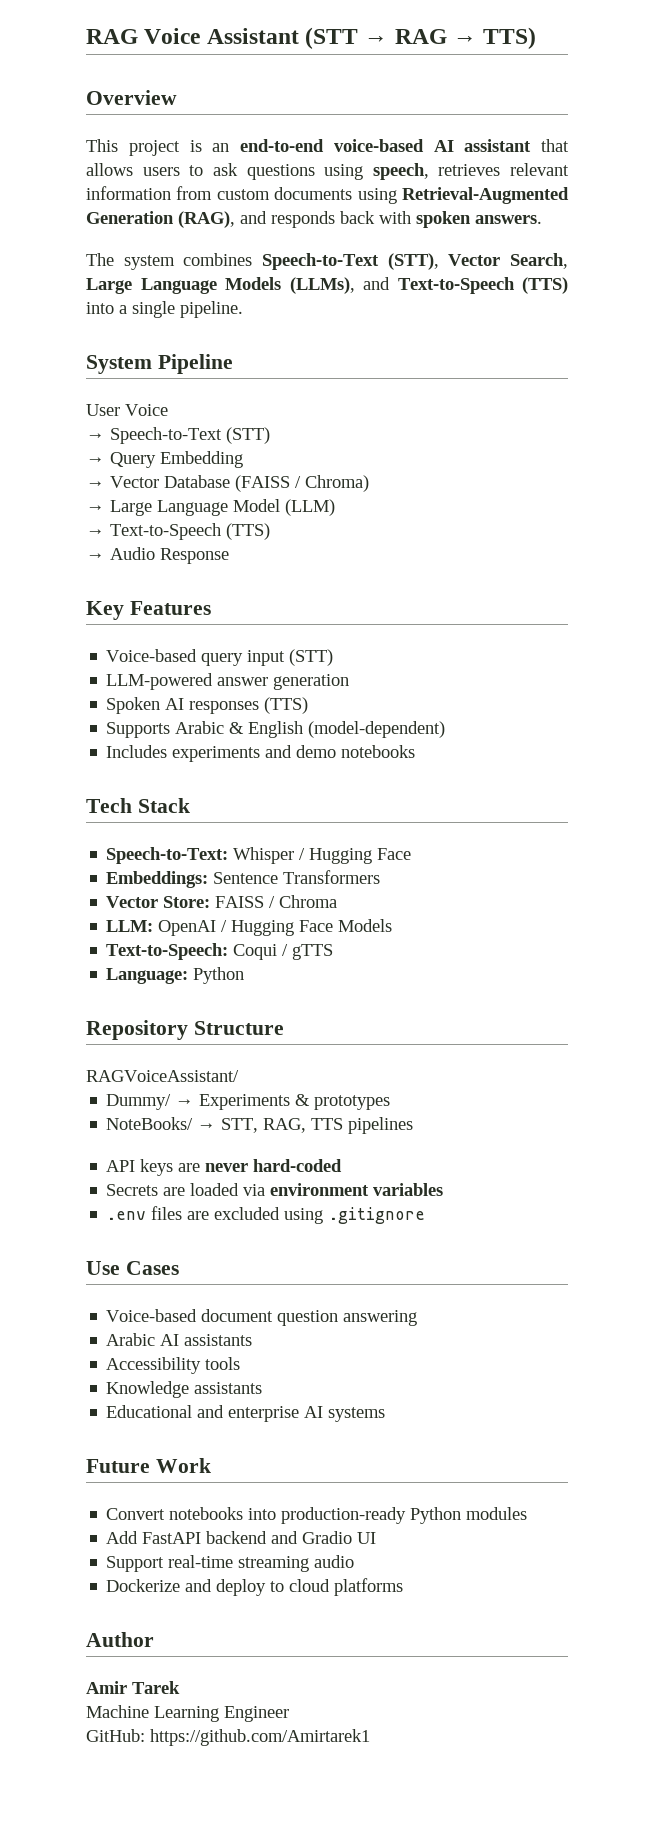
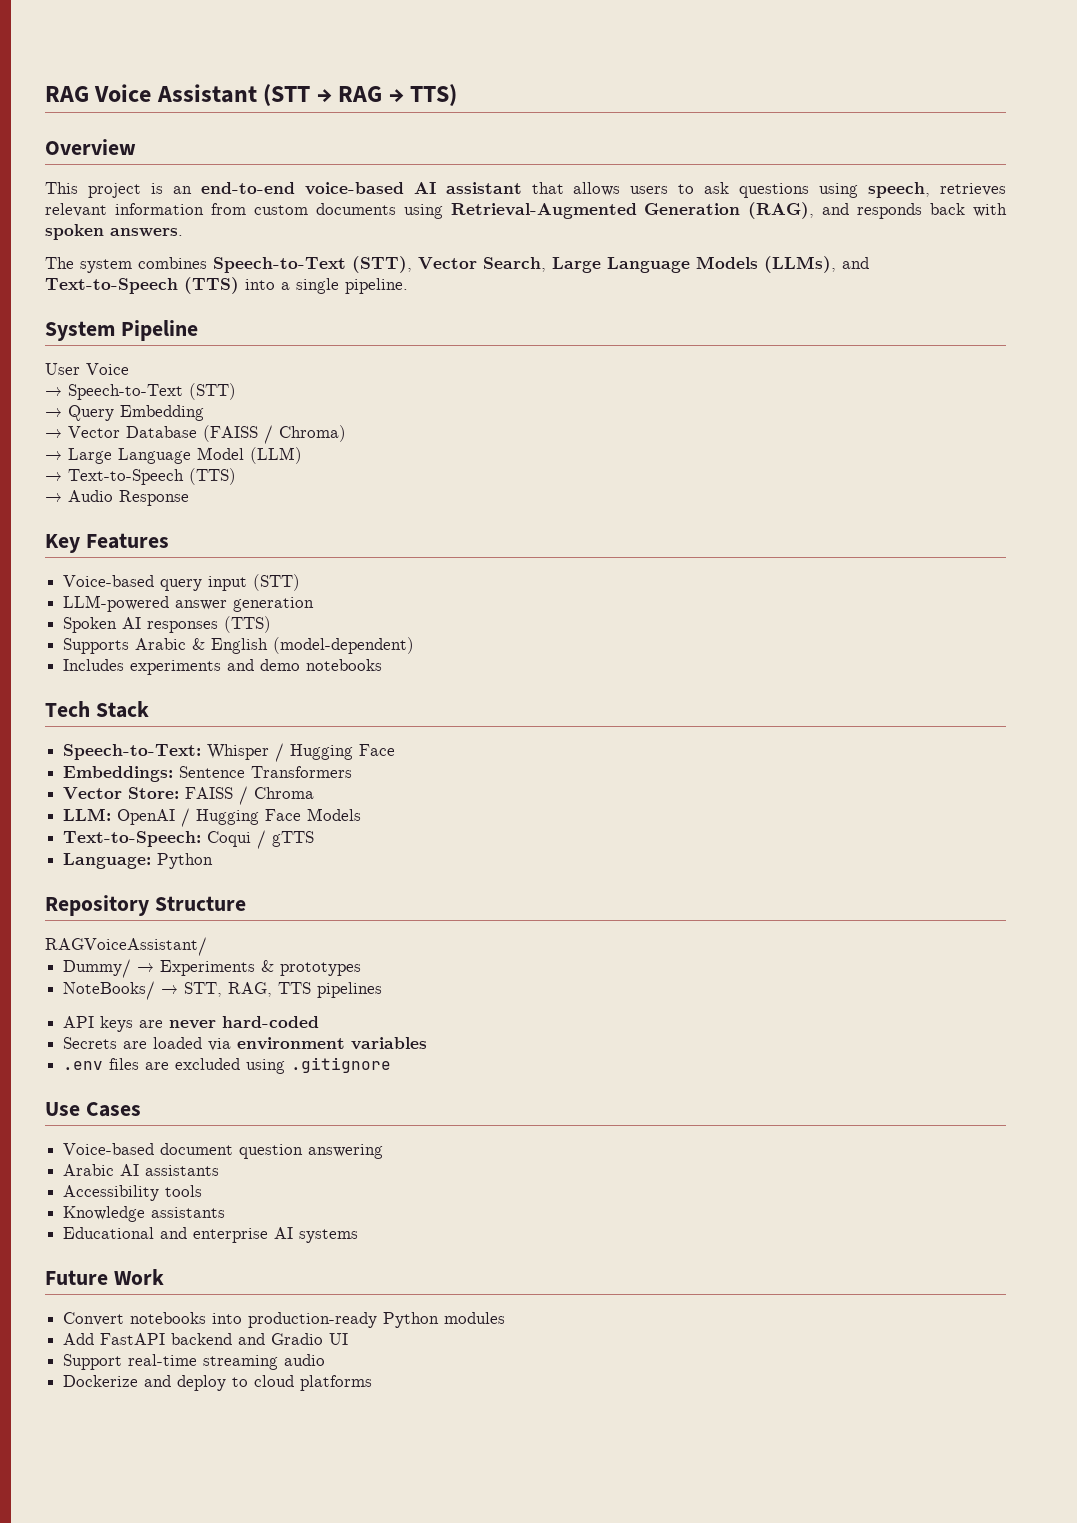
[86,1632,154,1647] [86,1681,180,1694] [86,1705,289,1722] [86,1729,370,1746] // Author // Amir Tarek // Machine Learning Engineer // GitHub: https://github.com/Amirtarek1 -> (373, 1383) none

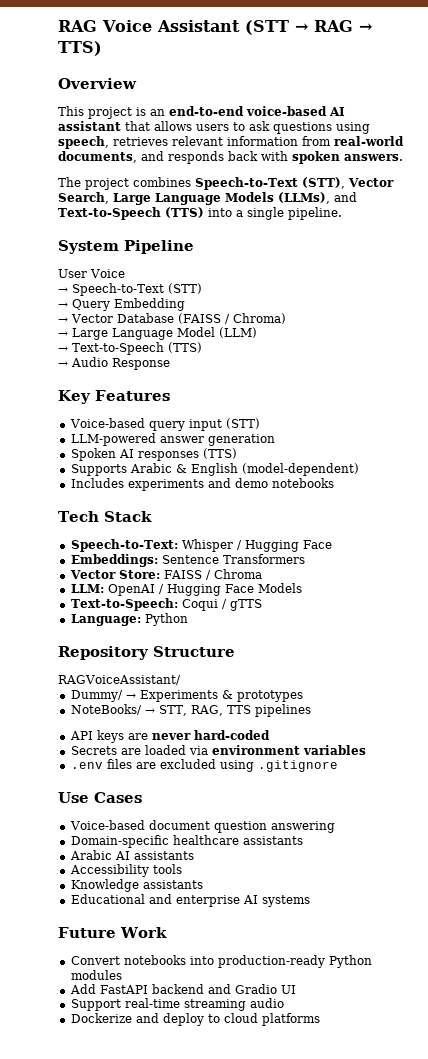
[253,202,815,219] custom documents using Retrieval-Augmented Generation (RAG), -> [334,136,404,146] [58,151,137,163] real-world documents,
[80,259,132,273] system -> [85,178,129,190] project
(384, 1151) none -> [70,835,303,848] // Domain-specific healthcare assistants

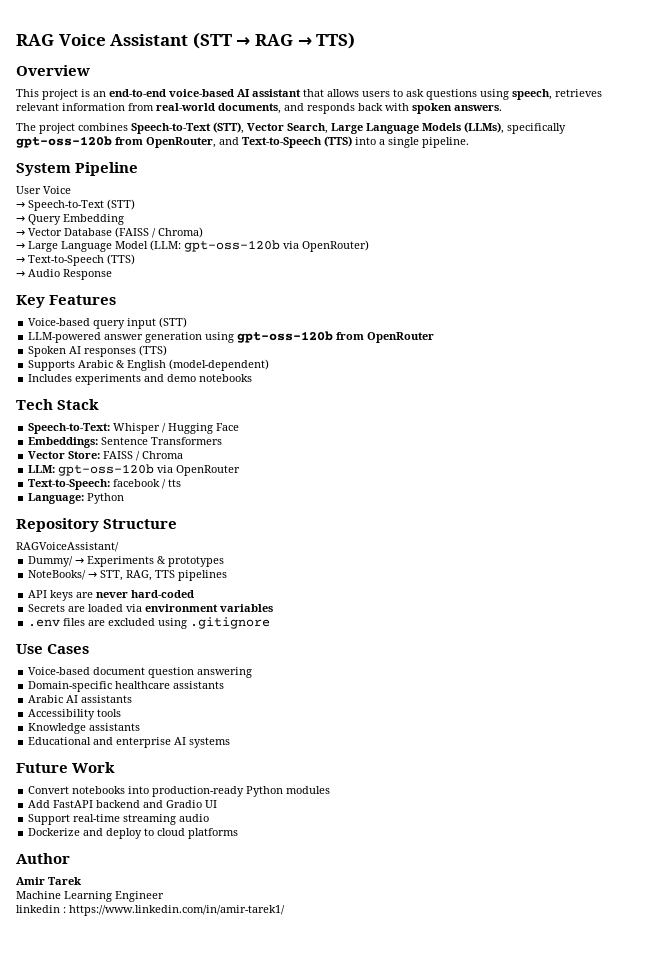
(330, 198) none -> [507,123,566,134] [16,136,216,148] specifically gpt-oss-120b from OpenRouter,
[219,327,257,338] (LLM) -> [150,240,369,252] (LLM: gpt-oss-120b via OpenRouter)
(275, 440) none -> [205,331,435,343] using gpt-oss-120b from OpenRouter
[107,583,302,596] [70,598,262,611] OpenAI / Hugging Face Models // Text-to-Speech: Coqui / gTTS -> [58,464,241,476] [28,479,182,490] gpt-oss-120b via OpenRouter // Text-to-Speech: facebook / tts
(320, 1019) none -> [16,853,70,864] [16,877,81,885] [16,891,164,902] [16,905,285,916] // Author // Amir Tarek // Machine Learning Engineer // linkedin : https://www.linkedin.com/in/amir-tarek1/

